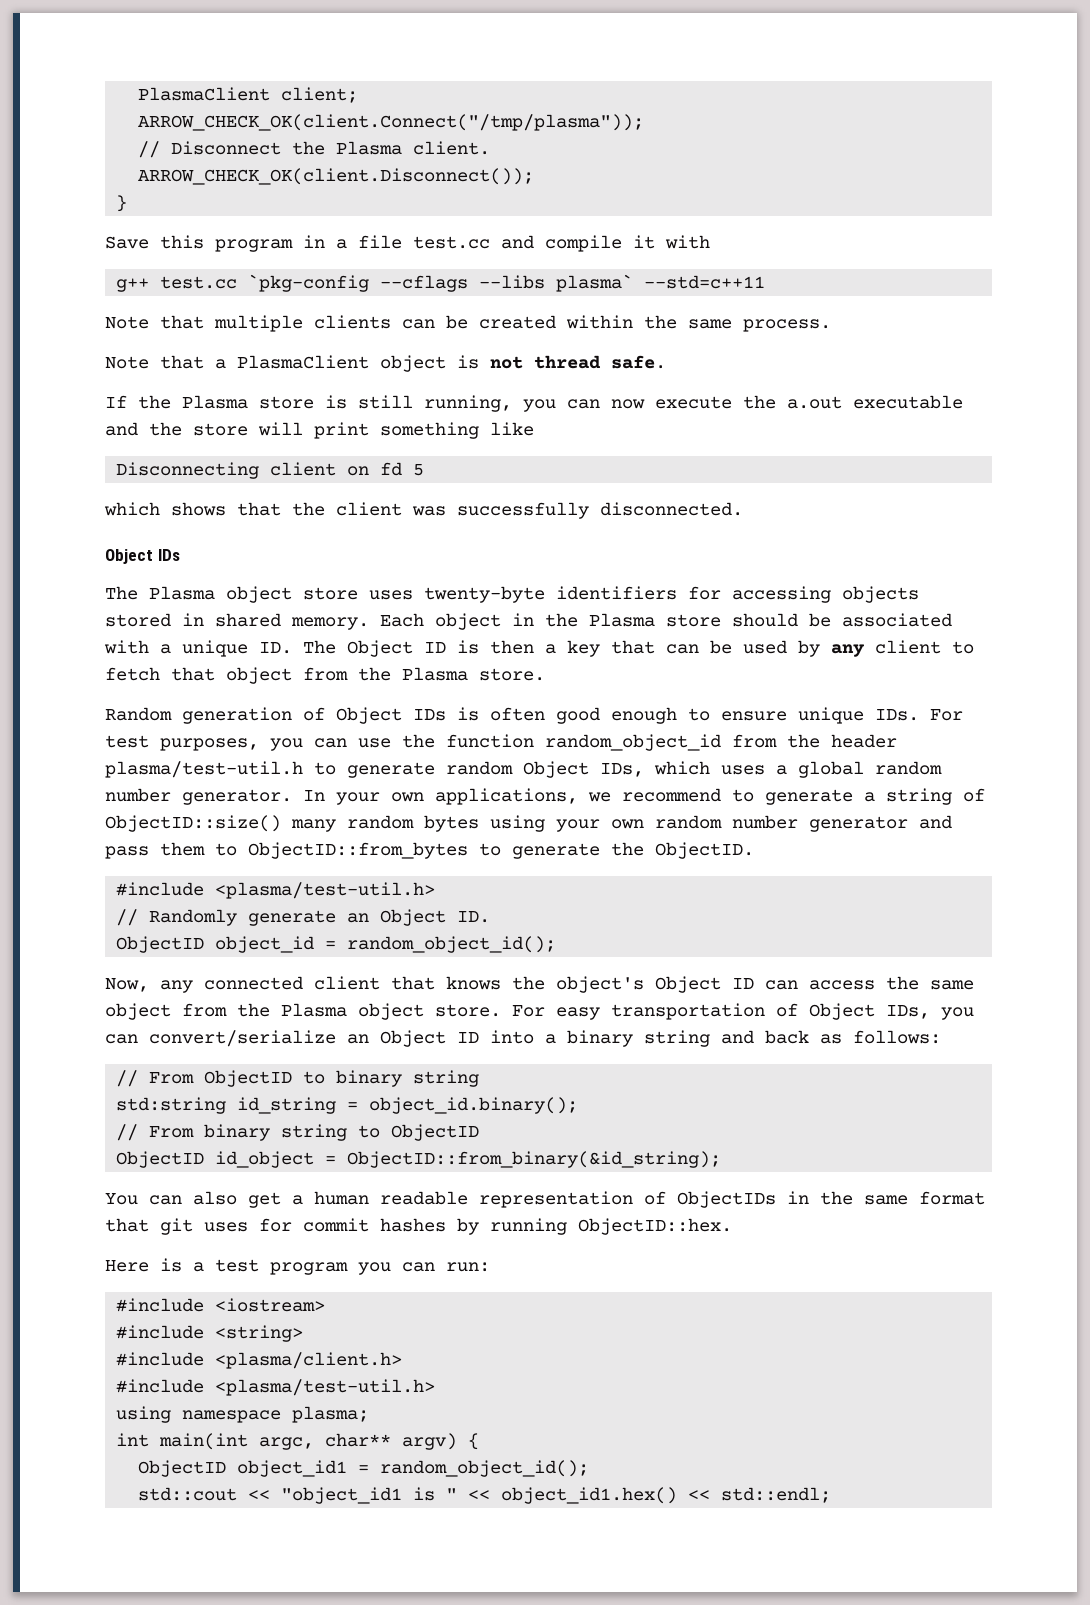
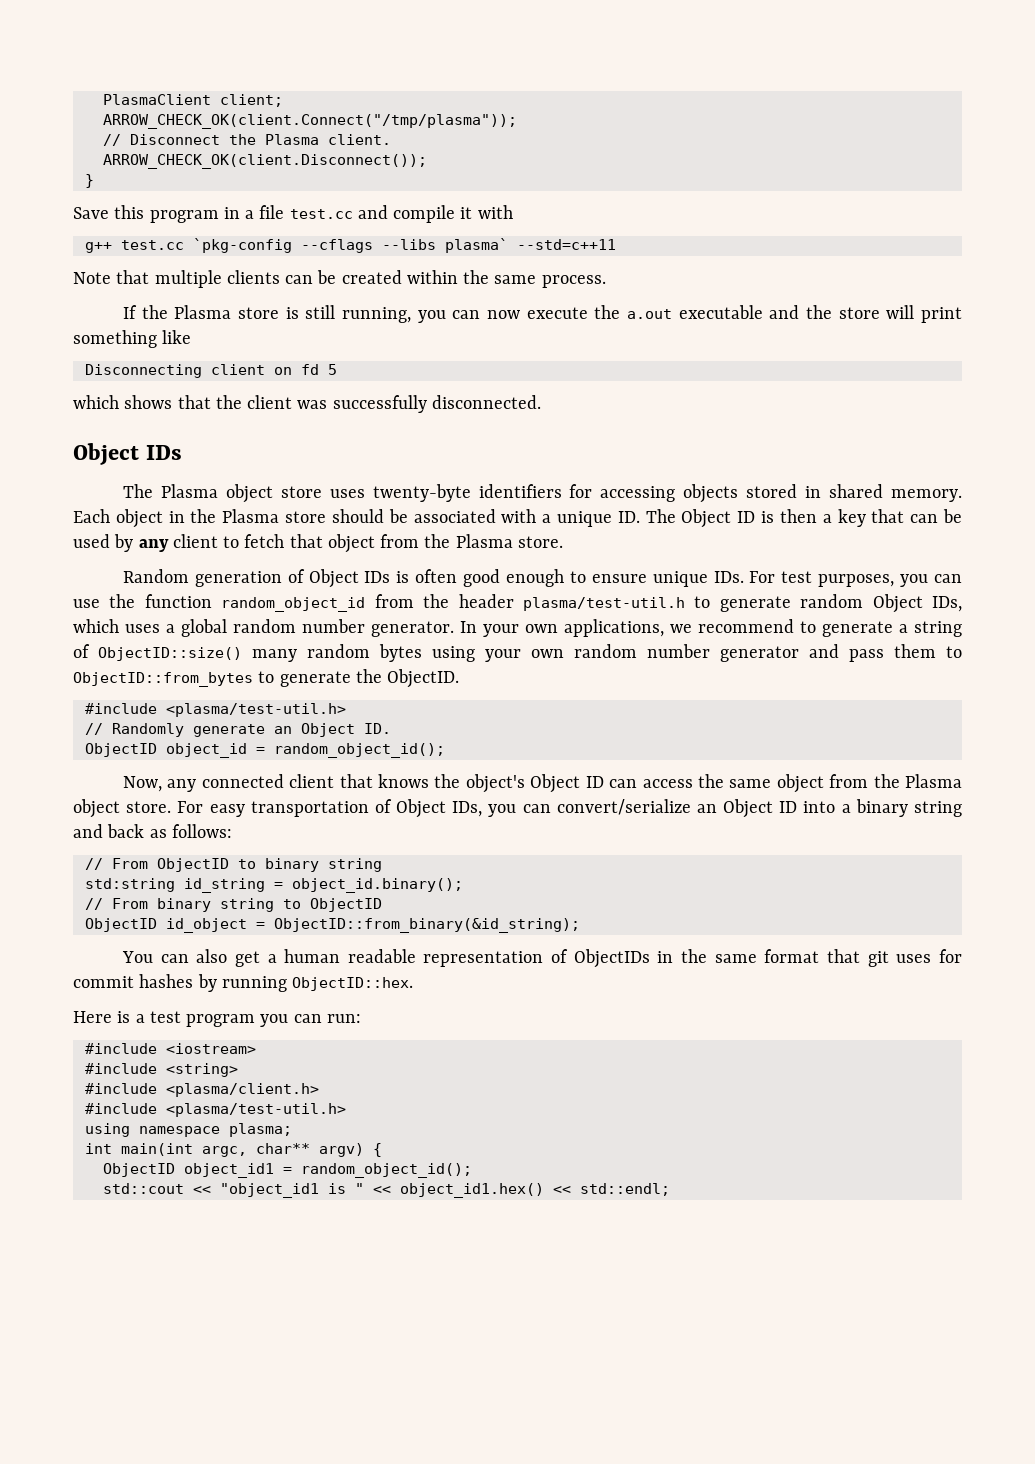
[105,355,666,372] // Note that a PlasmaClient object is not thread safe. -> (606, 281) none

